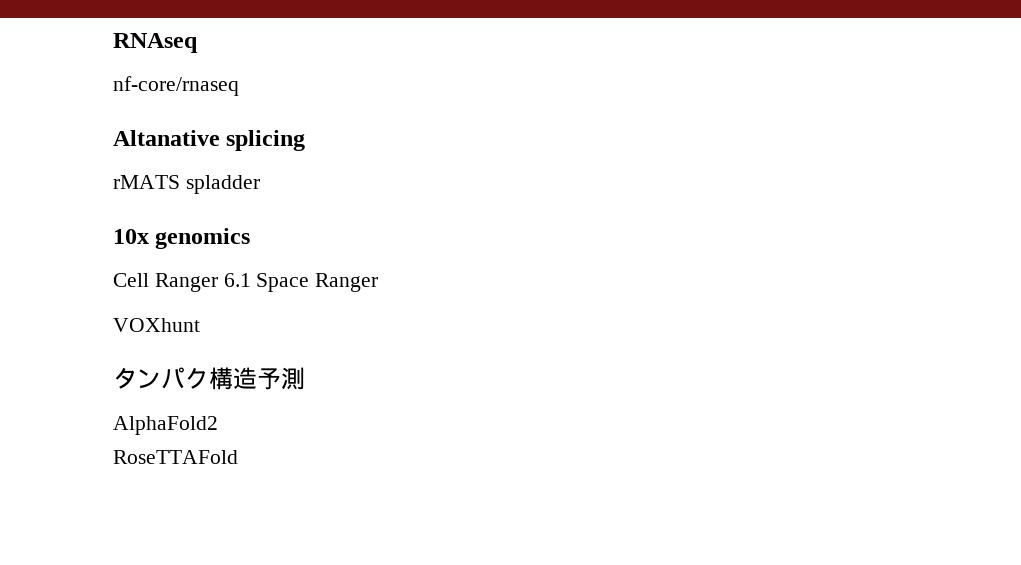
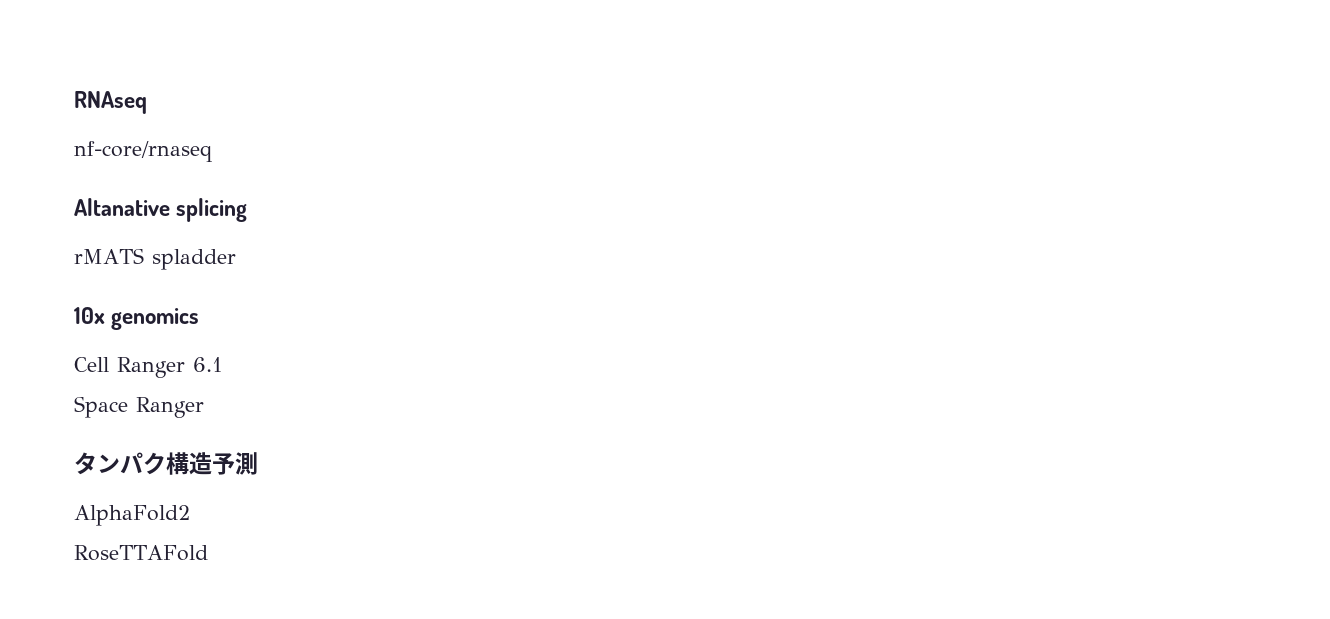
(251, 280) none -> (222, 364) //
[113,318,200,332] // VOXhunt -> (204, 407) none

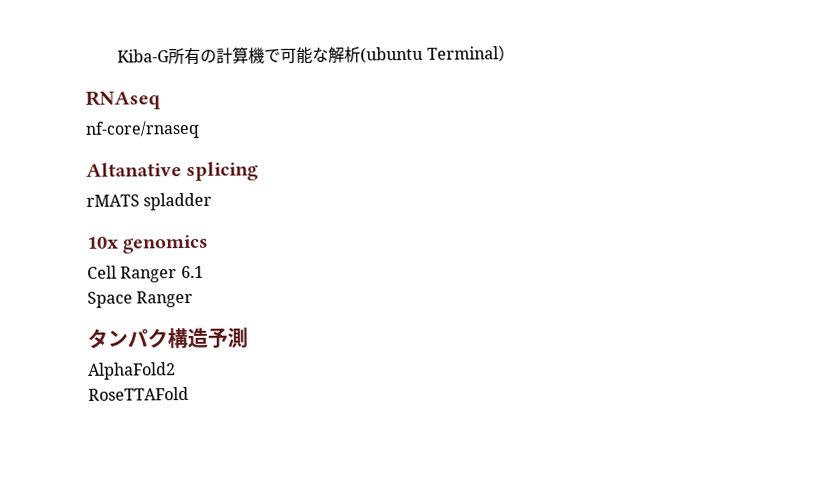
(74, 102) none -> [117,45,515,66] Kiba-G所有の計算機で可能な解析(ubuntu Terminal） //

